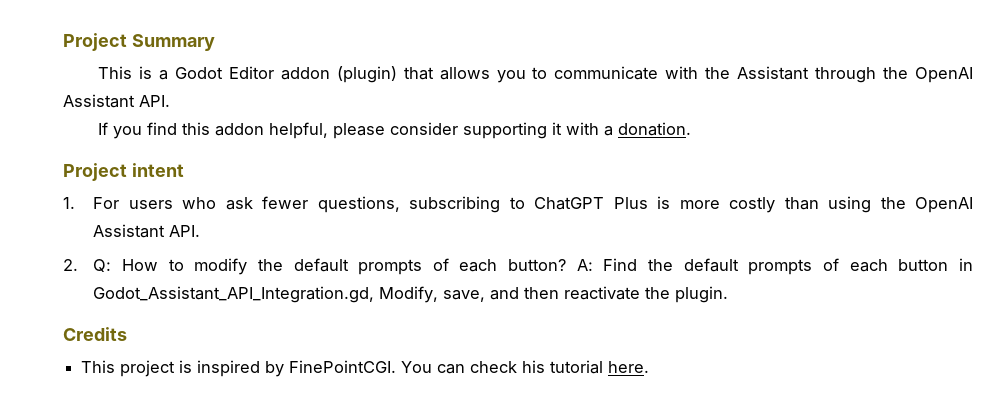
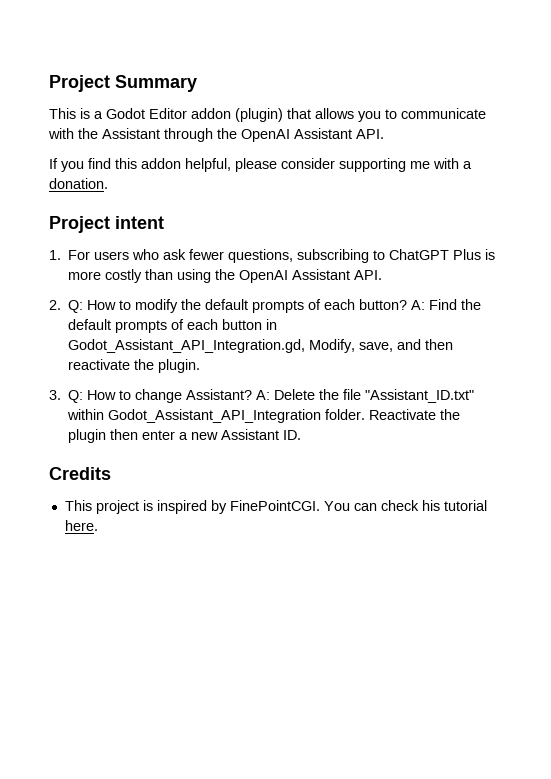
[552,122,563,135] it -> [410,161,430,169] me
(729, 294) none -> [49,389,475,403] [67,409,461,423] [68,429,302,443] // 3. Q: How to change Assistant? A: Delete the file "Assistant_ID.txt" within Godot_Assistant_API_Integration folder. Reactivate the plugin then enter a new Assistant ID.

